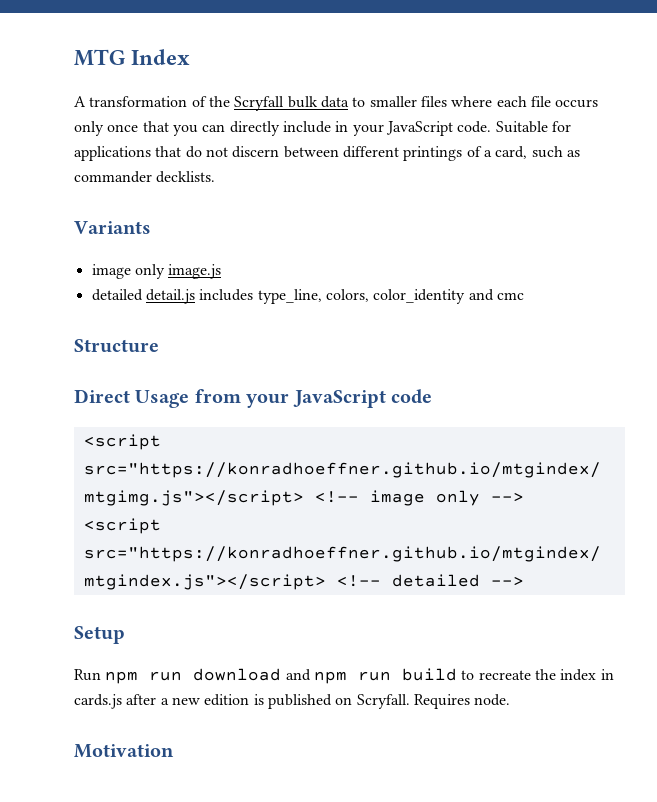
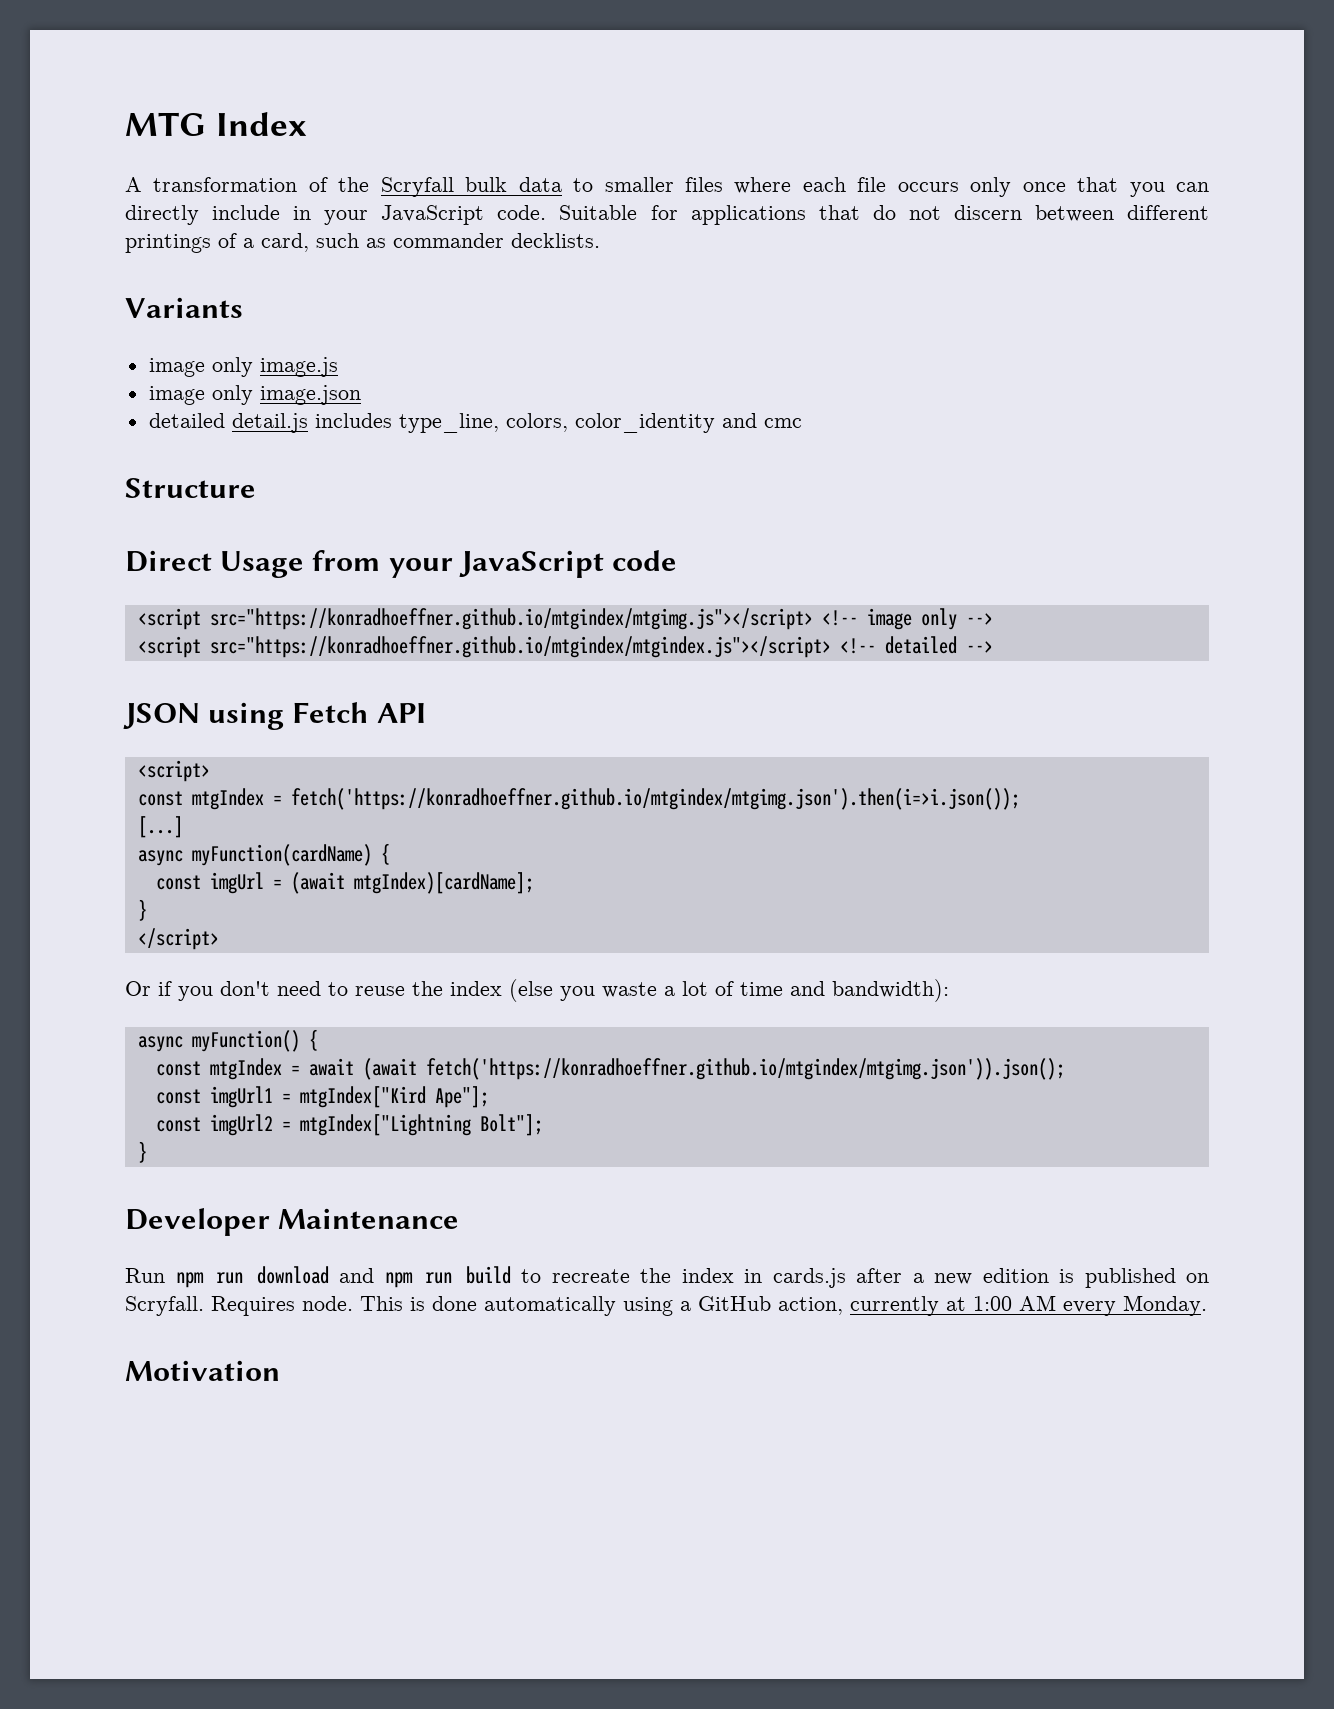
(222, 271) none -> [148,385,361,405] // image only image.json
[74,626,125,644] Setup -> [123,702,426,730] [137,760,210,782] [137,788,1020,810] [137,816,183,838] [137,843,390,866] [155,872,534,894] [137,899,147,921] [137,928,219,950] [125,979,949,1002] [137,1029,318,1052] [155,1058,1065,1080] [155,1086,489,1108] [155,1114,543,1136] [137,1141,147,1163] [125,1208,460,1236] JSON using Fetch API // <script> // const mtgIndex = fetch('https://konradhoeffner.github.io/mtgindex/mtgimg.json').then(i=>i.json()); // [...] // async myFunction(cardName) { // const imgUrl = (await mtgIndex)[cardName]; // } // </script> // Or if you don't need to reuse the index (else you waste a lot of time and bandwidth): // async myFunction() { // const mtgIndex = await (await fetch('https://konradhoeffner.github.io/mtgindex/mtgimg.json')).json(); // const imgUrl1 = mtgIndex["Kird Ape"]; // const imgUrl2 = mtgIndex["Lightning Bolt"]; // } // Developer Maintenance
(511, 700) none -> [360,1295,1207,1316] This is done automatically using a GitHub action, currently at 1:00 AM every Monday.

